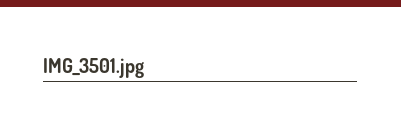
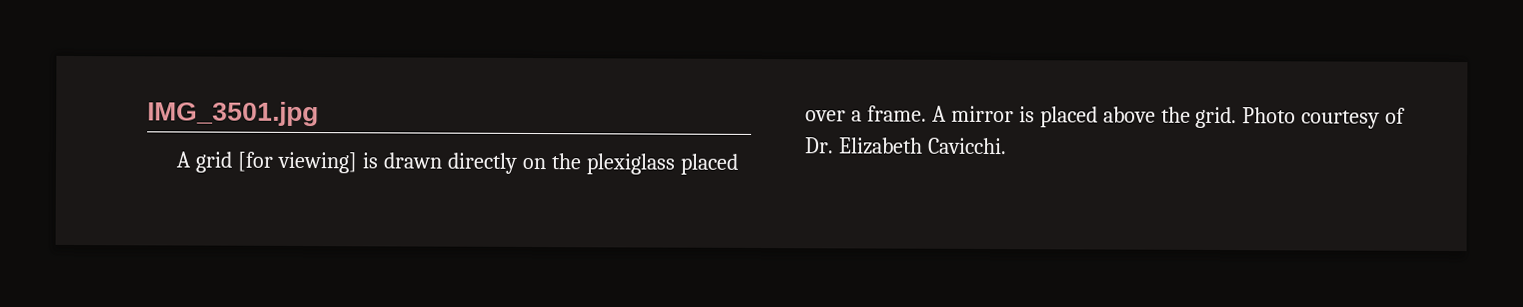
(144, 68) none -> [176,151,738,175] [805,105,1407,129] [805,137,1007,155] // A grid [for viewing] is drawn directly on the plexiglass placed over a frame. A mirror is placed above the grid. Photo courtesy of Dr. Elizabeth Cavicchi.

